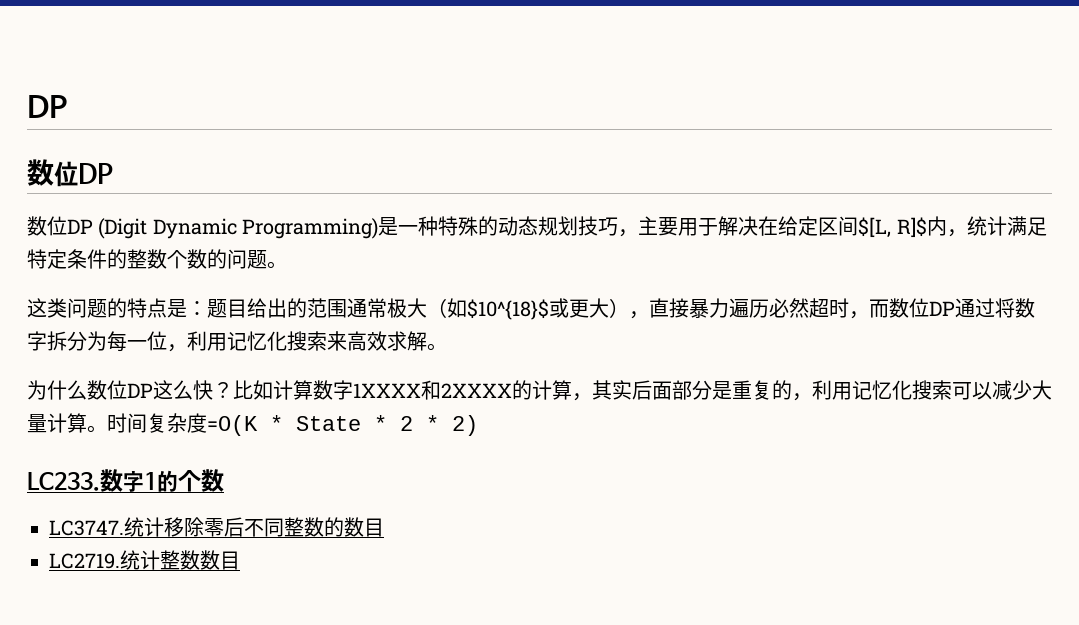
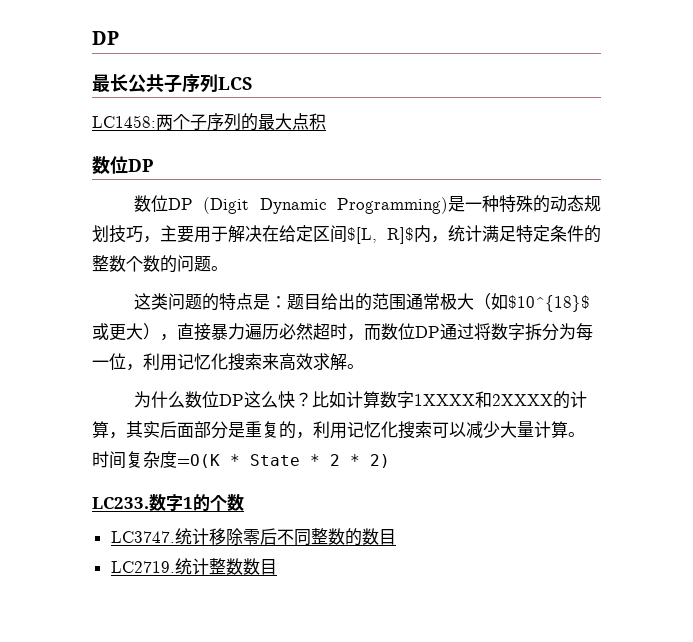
[27,95,67,118] DP -> [92,31,119,45] [92,74,253,93] [92,113,326,131] DP // 最长公共子序列LCS // LC1458:两个子序列的最大点积

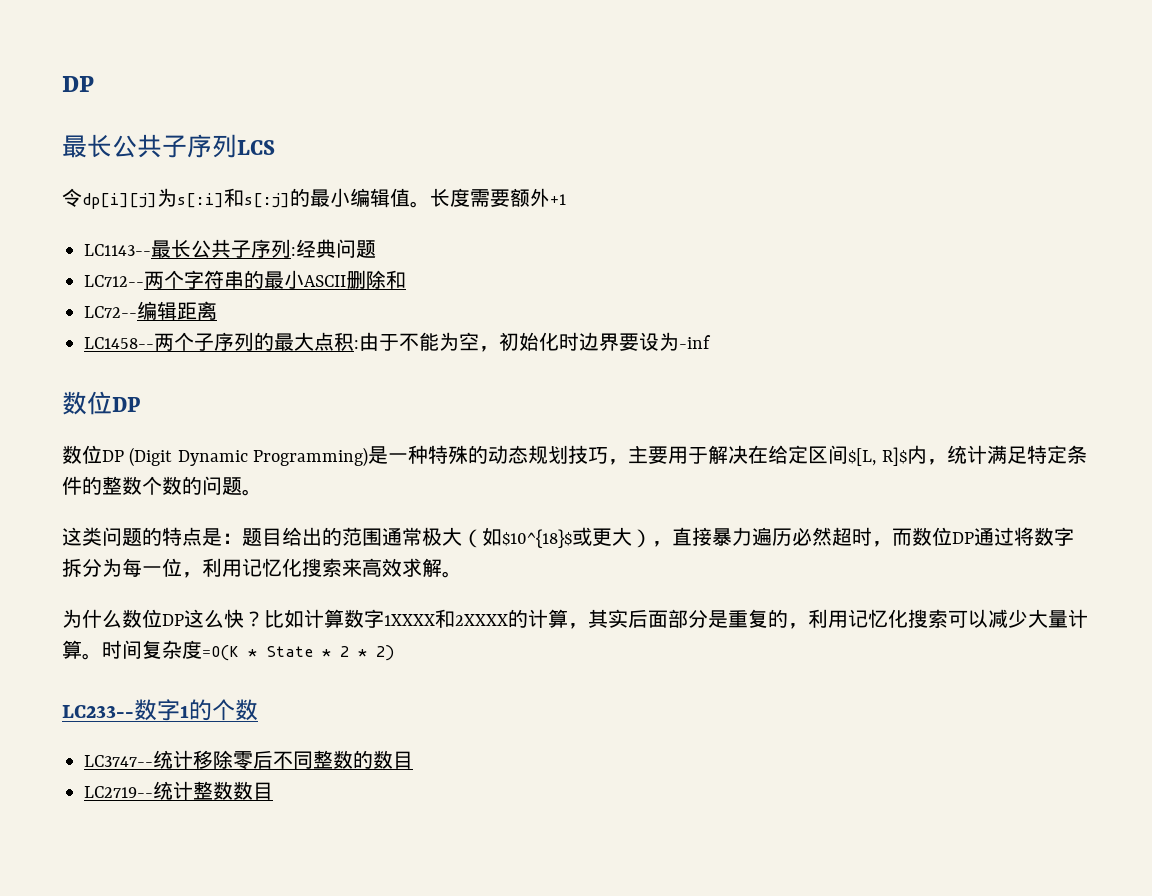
[92,115,156,128] LC1458: -> [62,188,566,209] [84,239,376,258] [84,270,406,289] [84,301,217,321] [84,337,154,349] 令dp[i][j]为s[:i]和s[:j]的最小编辑值。长度需要额外+1 // LC1143--最长公共子序列:经典问题 // LC712--两个字符串的最小ASCII删除和 // LC72--编辑距离 // LC1458--
(326, 121) none -> [354,332,711,352] :由于不能为空，初始化时边界要设为-inf
[92,497,149,509] LC233. -> [62,705,134,718] LC233--
[110,531,175,543] LC3747. -> [84,755,153,767] LC3747--
[110,561,175,573] LC2719. -> [84,786,153,798] LC2719--

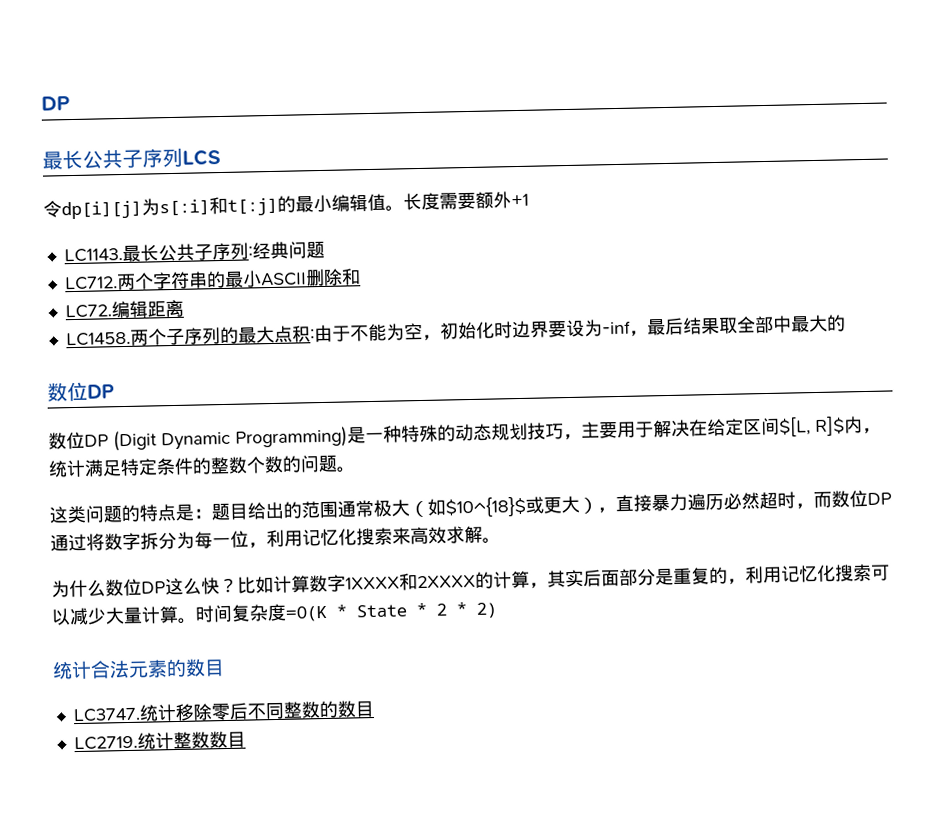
[244,193,290,208] s[:j] -> [227,197,278,216] t[:j]
[84,244,151,256] LC1143-- -> [63,248,123,263] LC1143.
[84,275,144,287] LC712-- -> [64,276,118,291] LC712.
[84,306,137,318] LC72-- -> [64,304,112,319] LC72.
[84,337,154,349] LC1458-- -> [65,331,131,347] LC1458.
(711, 342) none -> [628,314,846,337] ，最后结果取全部中最大的
[62,699,258,721] [84,755,153,767] LC233--数字1的个数 // LC3747-- -> [52,658,225,680] [72,707,141,723] 统计合法元素的数目 // LC3747.
[84,786,153,798] LC2719-- -> [73,735,138,751] LC2719.

